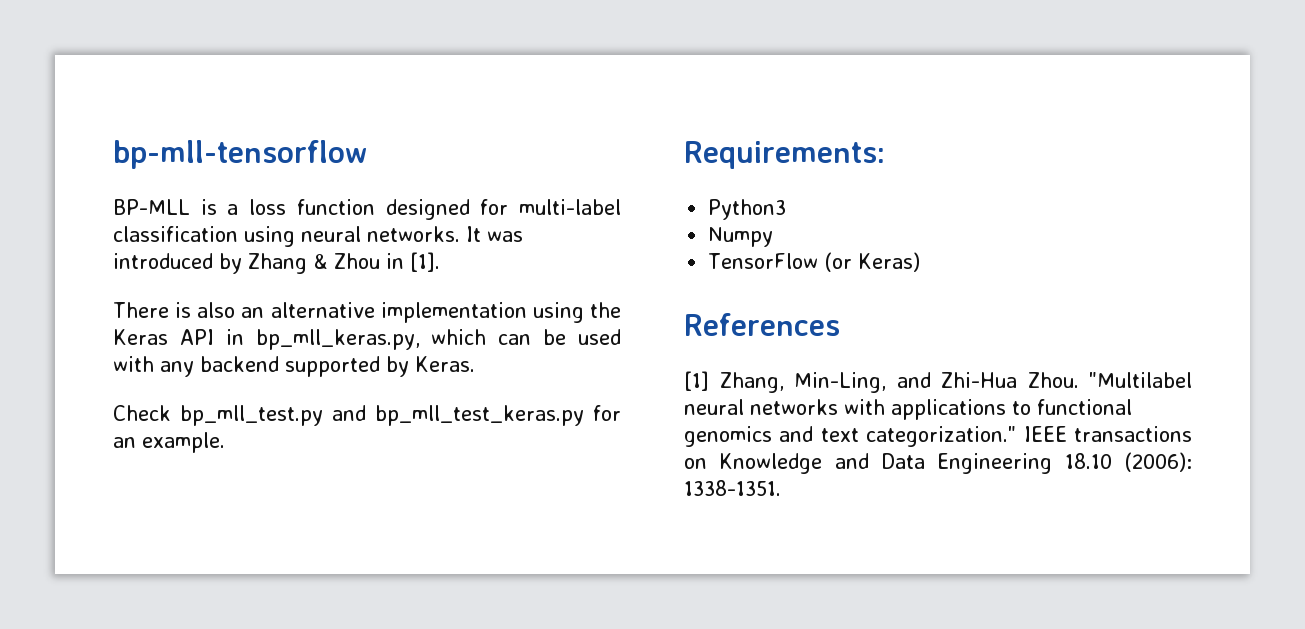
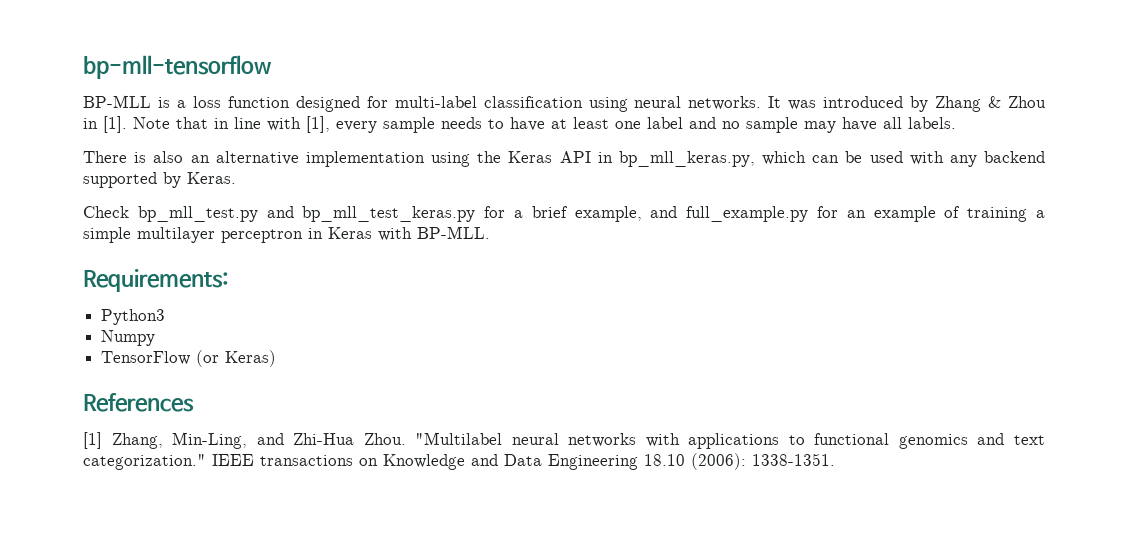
(440, 262) none -> [133,116,956,133] Note that in line with [1], every sample needs to have at least one label and no sample may have all labels.
[113,432,225,453] an example. -> [514,206,1045,222] [83,226,490,243] a brief example, and full_example.py for an example of training a simple multilayer perceptron in Keras with BP-MLL.

